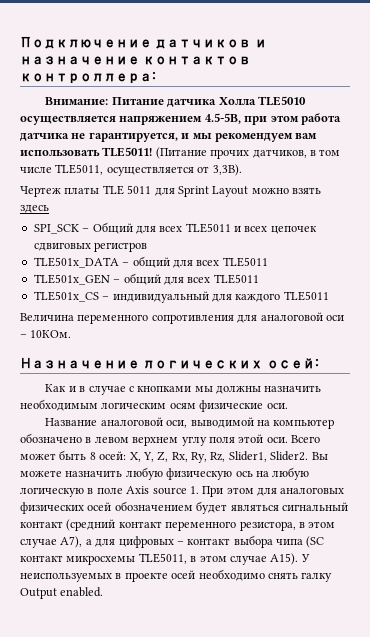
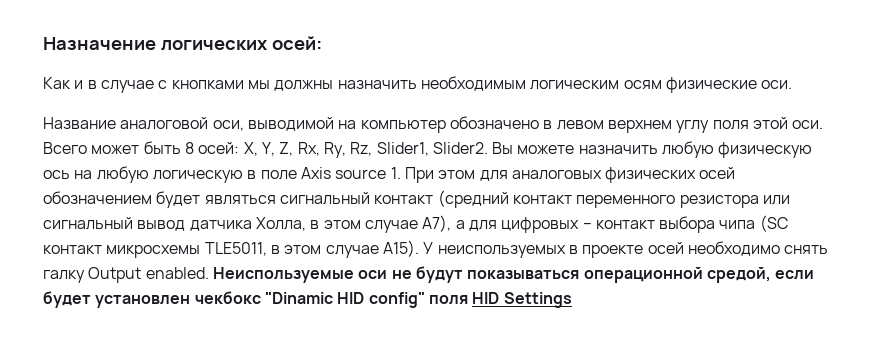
[20,36,267,49] [20,56,252,65] [20,71,156,84] [45,96,306,108] [20,113,341,125] [20,132,318,142] [20,147,341,159] [20,164,242,176] [20,185,321,197] [20,205,49,213] [33,222,317,234] [33,242,148,252] [33,256,268,268] [33,273,259,285] [33,291,329,303] [20,312,344,324] [20,330,72,338] Подключение датчиков и назначение контактов контроллера: // Внимание: Питание датчика Холла TLE5010 осуществляется напряжением 4.5-5В, при этом работа датчика не гарантируется, и мы рекомендуем вам использовать TLE5011! (Питание прочих датчиков, в том числе TLE5011, осуществляется от 3,3В). // Чертеж платы TLE 5011 для Sprint Layout можно взять здесь // SPI_SCK – Общий для всех TLE5011 и всех цепочек сдвиговых регистров // TLE501x_DATA – общий для всех TLE5011 // TLE501x_GEN – общий для всех TLE5011 // TLE501x_CS – индивидуальный для каждого TLE5011 // Величина переменного сопротивления для аналоговой оси – 10КОм. // -> (43, 43) none
[239,521,296,531] резистора, -> [679,195,790,208] [43,217,306,231] резистора или сигнальный вывод датчика Холла,
(104, 592) none -> [212,266,815,283] [43,291,572,308] Неиспользуемые оси не будут показываться операционной средой, если будет установлен чекбокс "Dinamic HID config" поля HID Settings

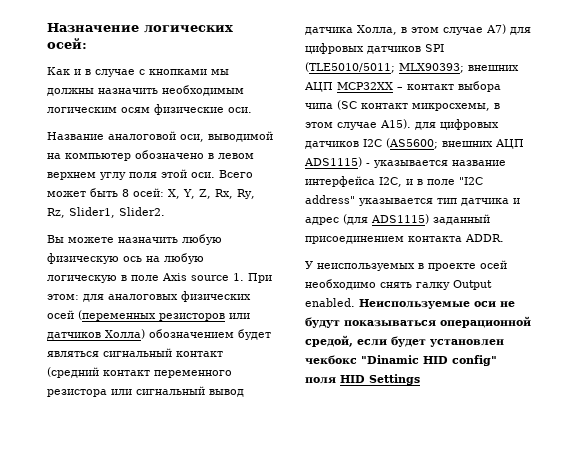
(488, 148) none -> (165, 211) //
[438,170,476,179] этом -> [47,294,79,300] этом:
(736, 173) none -> [78,310,250,321] [47,329,145,340] (переменных резисторов или датчиков Холла)
[422,215,580,233] А7), а для цифровых -> [487,24,531,35] [305,43,444,54] [305,62,519,73] [305,82,393,92] А7) для цифровых датчиков SPI (TLE5010/5011; MLX90393; внешних АЦП MCP32XX
[106,242,267,258] микросхемы TLE5011, -> [412,103,490,111] микросхемы,
(419, 248) none -> [415,119,499,130] [305,138,524,149] [304,157,506,168] [305,176,483,187] [305,195,520,206] [305,214,490,225] [305,234,504,244] для цифровых датчиков I2C (AS5600; внешних АЦП ADS1115) - указывается название интерфейса I2C, и в поле "I2C address" указывается тип датчика и адрес (для ADS1115) заданный присоединением контакта ADDR. //

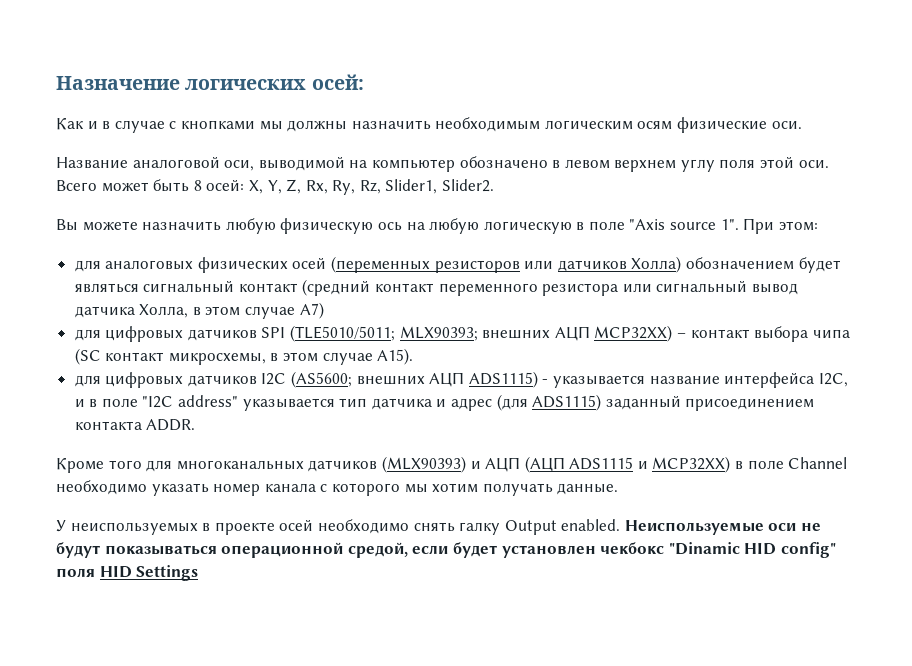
[162,273,244,281] Axis source 1. -> [629,219,739,230] "Axis source 1".
(79, 297) none -> (818, 226) //
(506, 29) none -> (324, 310) //
[337,82,393,90] MCP32XX -> [594,325,673,342] MCP32XX)
(411, 124) none -> (414, 356) //
(504, 238) none -> [56,456,848,473] [56,480,619,496] // Кроме того для многоканальных датчиков (MLX90393) и АЦП (АЦП ADS1115 и MCP32XX) в поле Channel необходимо указать номер канала с которого мы хотим получать данные.

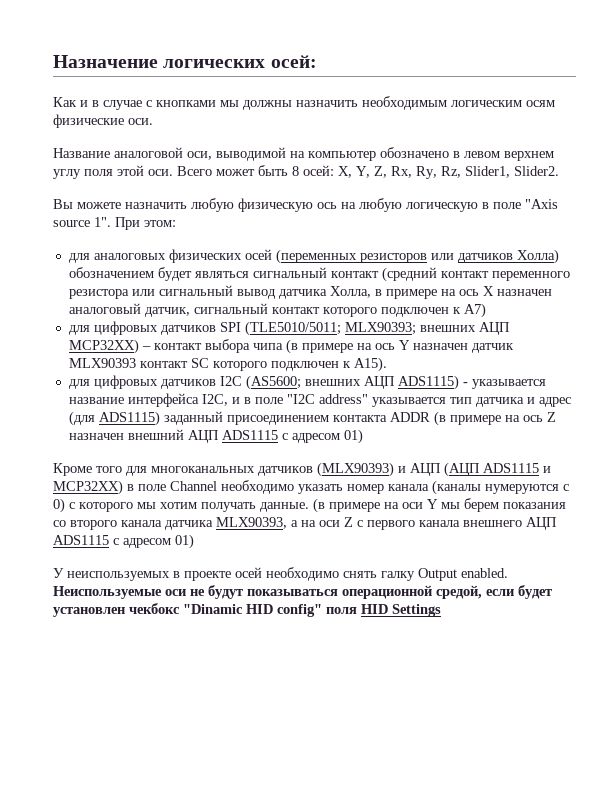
[205,306,296,319] этом случае -> [385,286,552,299] [68,303,461,317] примере на ось X назначен аналоговый датчик, сигнальный контакт которого подключен к
[74,348,373,365] (SC контакт микросхемы, в этом случае -> [285,339,514,354] [68,358,351,371] (в примере на ось Y назначен датчик MLX90393 контакт SC которого подключен к
[146,419,196,431] ADDR. -> [389,411,556,426] [68,429,363,444] ADDR (в примере на ось Z назначен внешний АЦП ADS1115 с адресом 01)
(316, 487) none -> [432,480,569,495] [53,498,65,513] (каналы нумеруются с 0)
(619, 489) none -> [313,498,566,513] [53,517,557,530] [53,534,194,549] (в примере на оси Y мы берем показания со второго канала датчика MLX90393, а на оси Z с первого канала внешнего АЦП ADS1115 с адресом 01)

